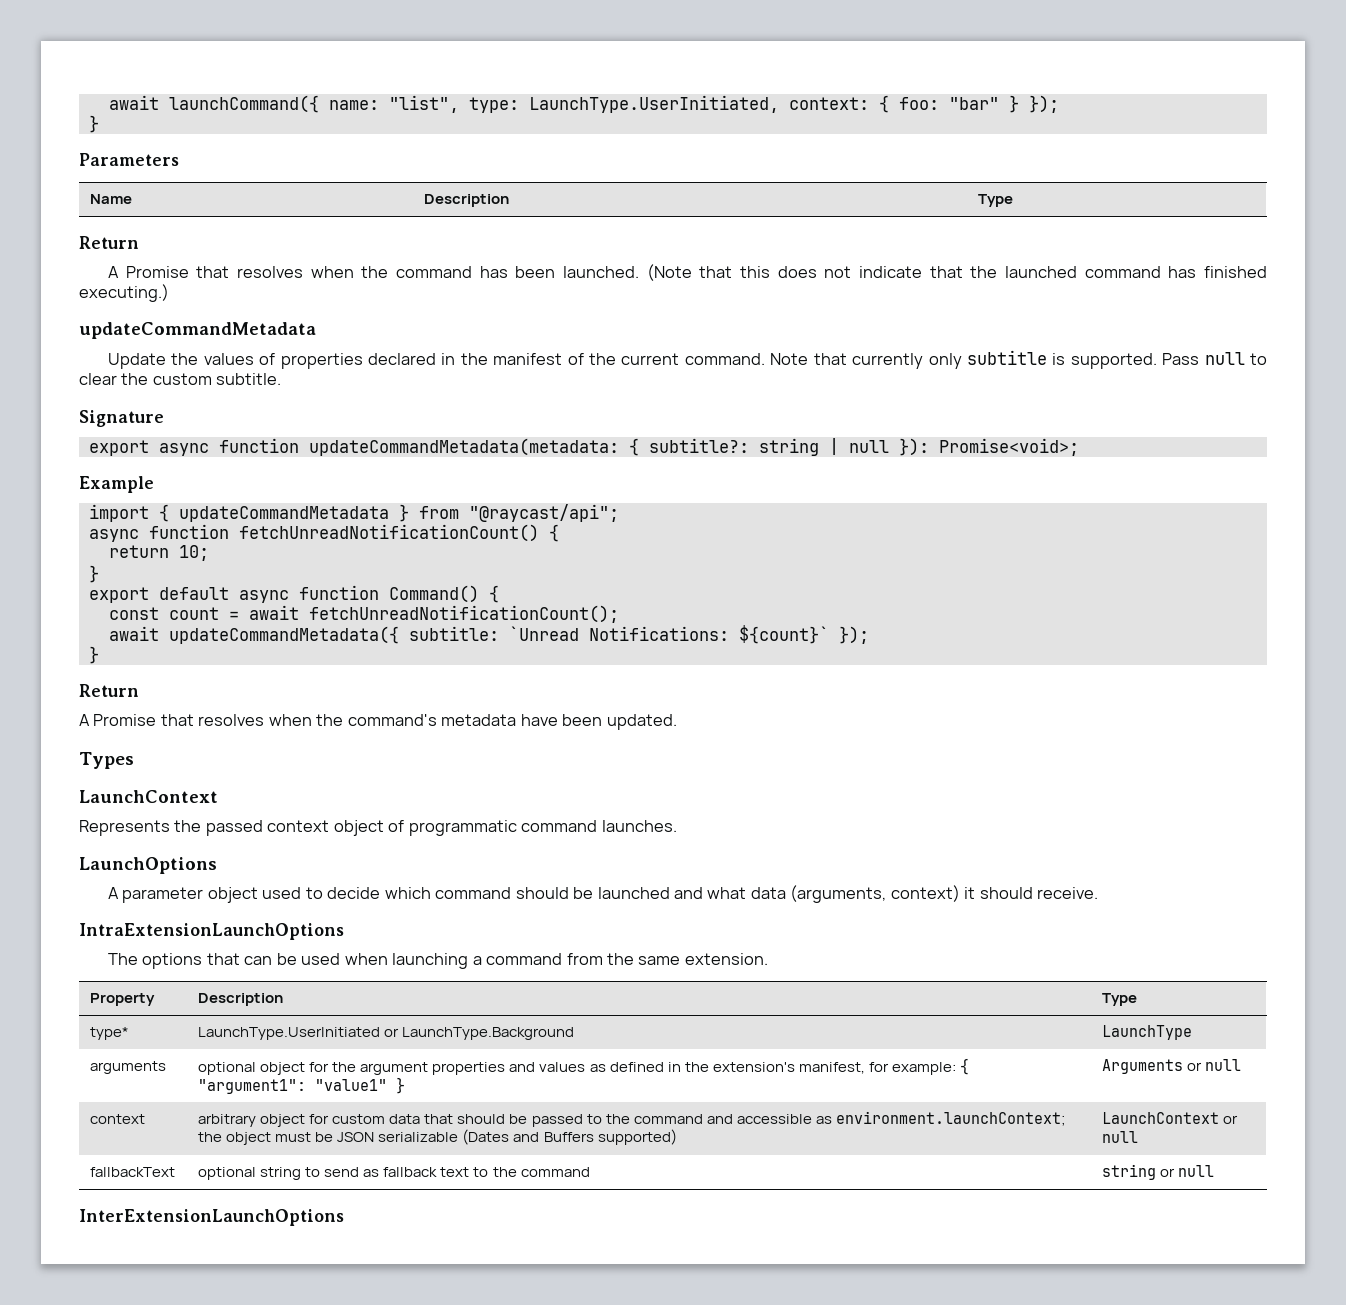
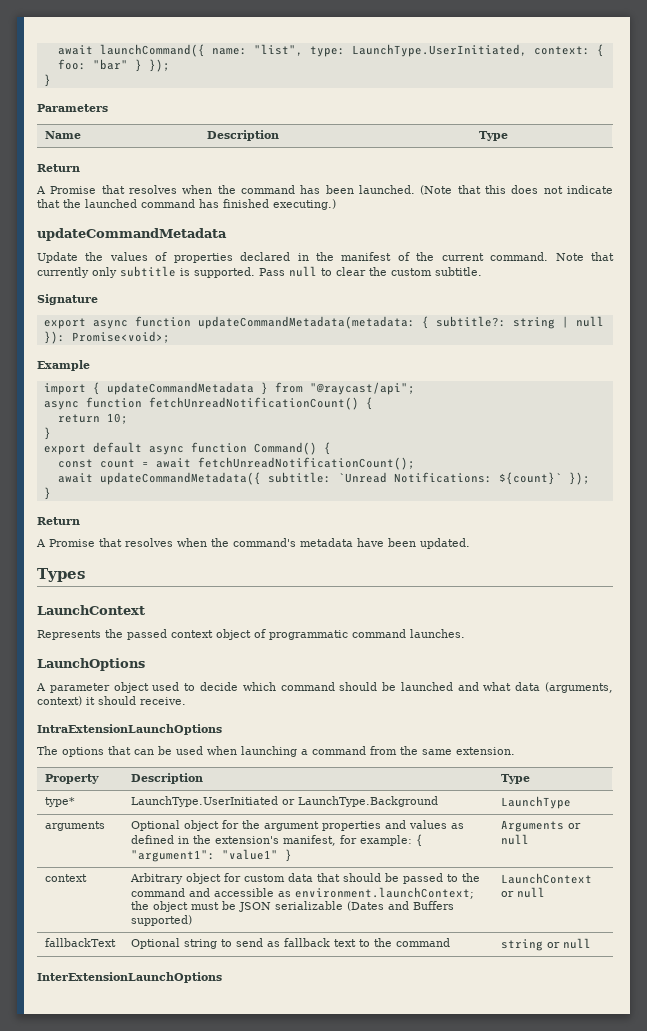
[198,1062,257,1075] optional -> [130,820,180,831] Optional
[198,1114,257,1127] arbitrary -> [129,873,183,884] Arbitrary
[198,1167,257,1180] optional -> [130,938,180,949] Optional

